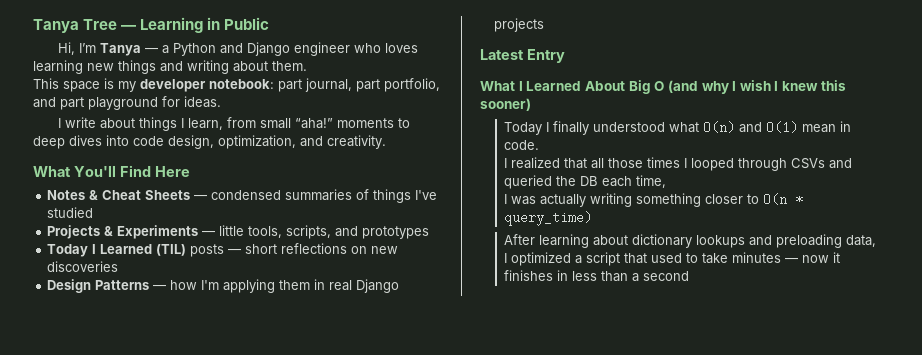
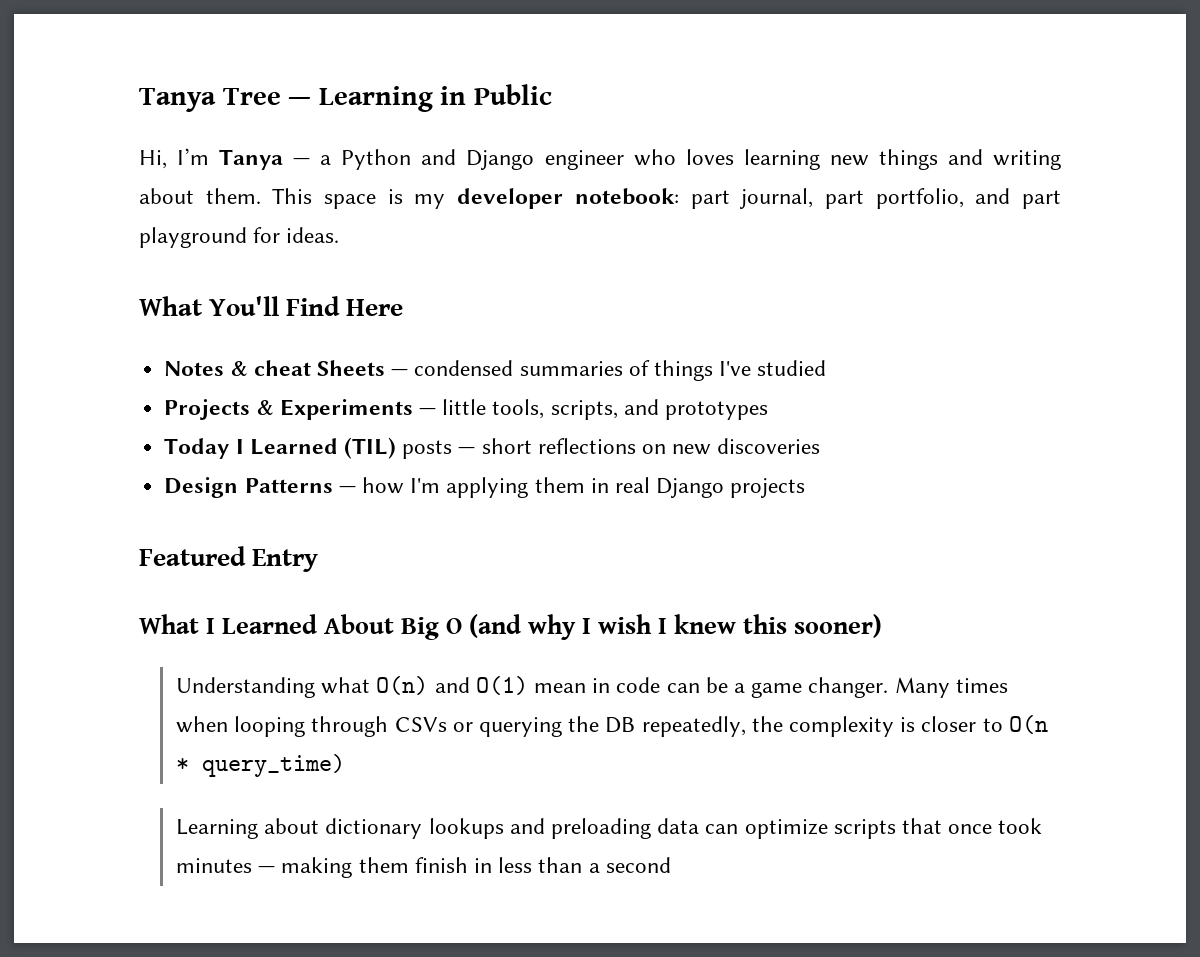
(307, 66) // -> (261, 196) none
[57,117,410,131] [33,135,386,149] // I write about things I learn, from small “aha!” moments to deep dives into code design, optimization, and creativity. -> (340, 235) none
[102,190,142,200] Cheat -> [253,360,311,376] cheat
[480,49,524,60] Latest -> [139,546,246,566] Featured
[504,121,666,135] Today I finally understood -> [175,677,315,698] Understanding
[504,140,540,150] [504,157,853,171] [504,175,667,189] [504,193,702,207] code. // I realized that all those times I looped through CSVs and queried the DB each time, // I was actually writing something -> [616,677,1008,698] [175,716,916,737] code can be a game changer. Many times when looping through CSVs or querying the DB repeatedly, the complexity is
[504,234,590,248] After learning -> [175,819,258,839] Learning
[846,235,877,247] [504,252,841,266] [504,270,554,281] data, // I optimized a script that used to take minutes — now it finishes -> [657,818,1043,839] [175,857,468,878] data can optimize scripts that once took minutes — making them finish

